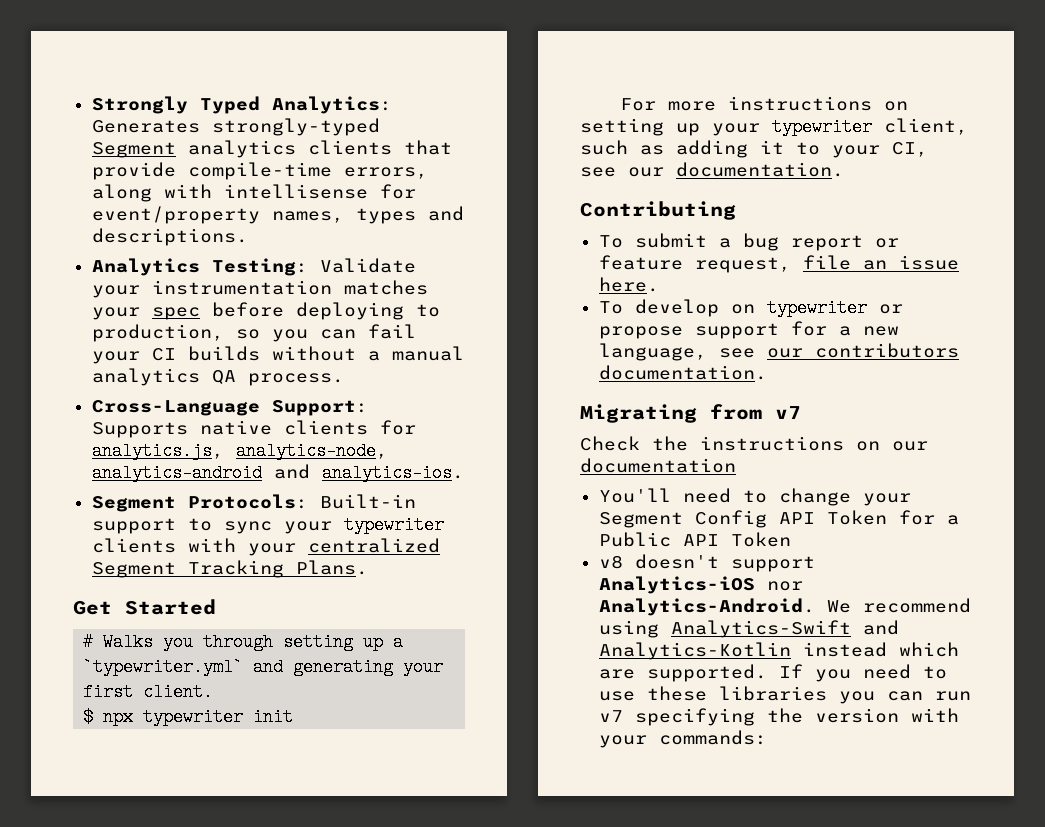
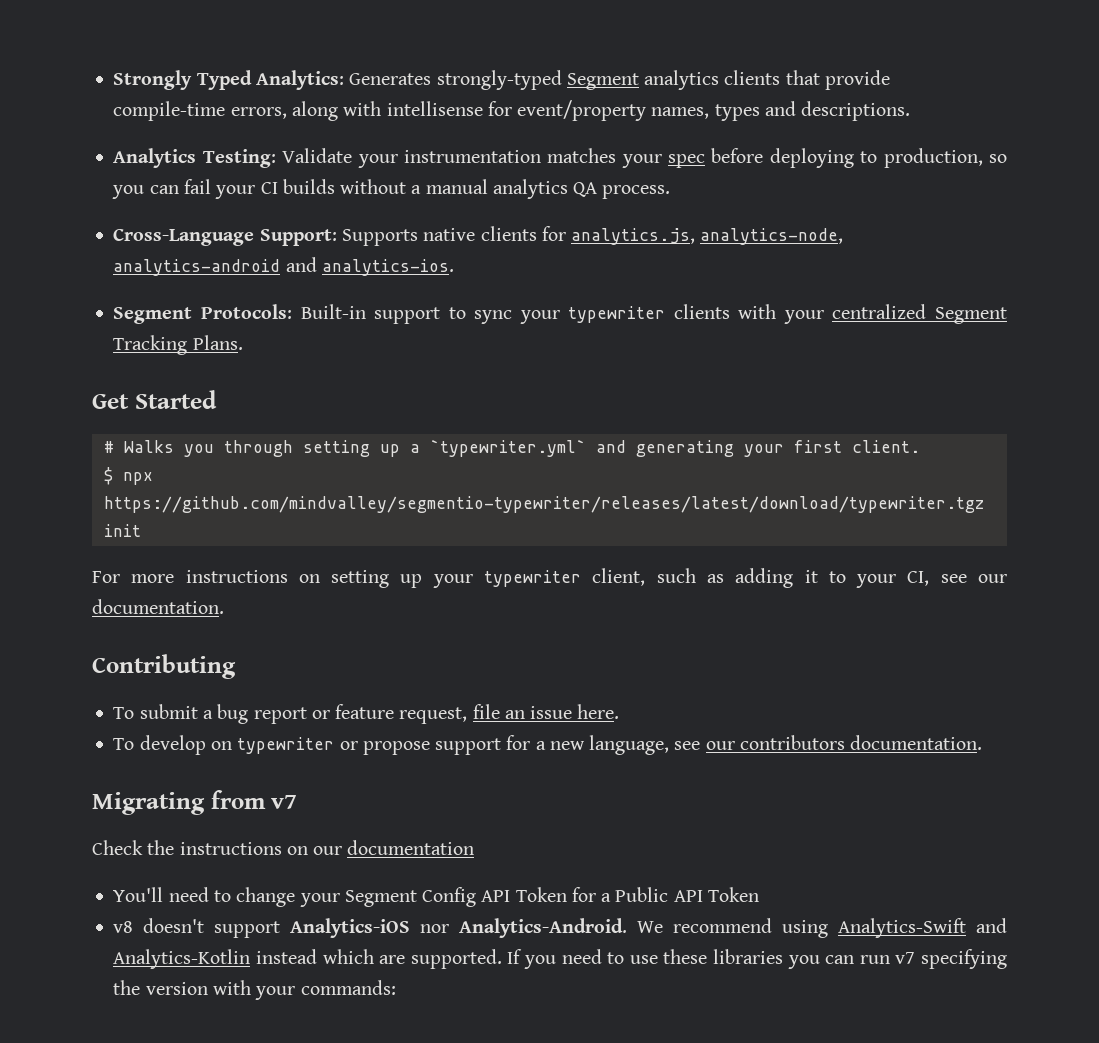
[143,708,244,726] typewriter -> [103,496,984,513] https://github.com/mindvalley/segmentio-typewriter/releases/latest/download/typewriter.tgz

